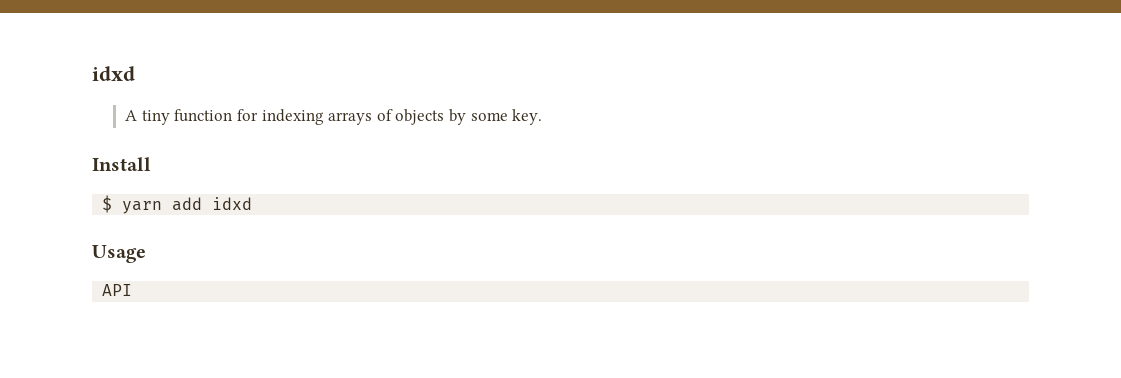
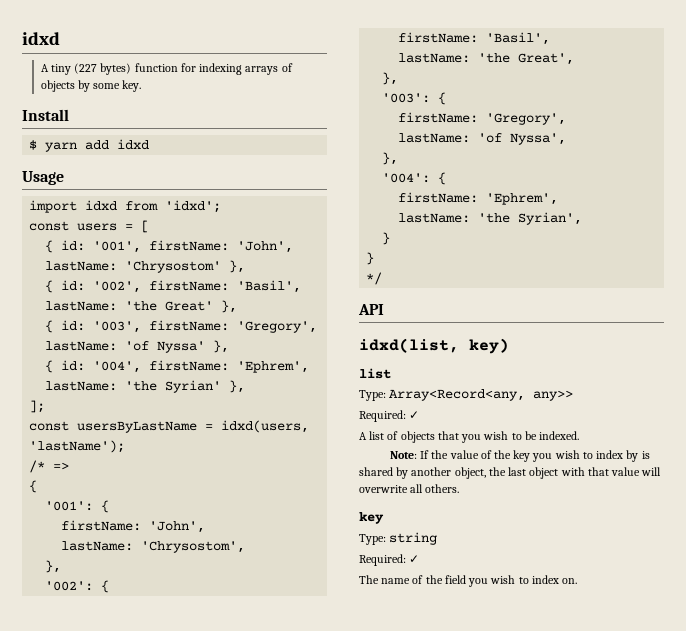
(170, 117) none -> [74,63,132,75] (227 bytes)
[102,284,133,296] API -> [29,200,222,213] [29,220,150,233] [45,240,294,253] [45,260,246,273] [45,280,302,293] [45,300,238,313] [45,320,318,333] [45,340,230,353] [45,360,310,373] [45,380,246,393] [29,400,46,413] [29,420,310,433] [29,440,126,453] [29,460,70,473] [29,480,38,493] [45,500,110,513] [61,520,206,533] [61,541,246,553] [45,560,62,573] [45,580,110,593] [398,32,551,45] [398,53,575,65] [382,72,399,85] [382,92,447,105] [398,112,567,125] [398,133,567,145] [382,152,399,165] [382,172,447,185] [398,192,559,205] [398,212,583,225] [382,232,391,245] [366,252,375,265] [366,272,383,285] [358,304,384,315] [359,338,509,354] [359,368,391,379] [359,389,574,401] [359,410,420,422] [359,431,580,443] [389,450,650,462] [359,467,662,479] [359,484,460,493] [359,512,384,524] [359,532,438,545] [359,554,420,566] [359,575,578,587] import idxd from 'idxd'; // const users = [ // { id: '001', firstName: 'John', lastName: 'Chrysostom' }, // { id: '002', firstName: 'Basil', lastName: 'the Great' }, // { id: '003', firstName: 'Gregory', lastName: 'of Nyssa' }, // { id: '004', firstName: 'Ephrem', lastName: 'the Syrian' }, // ]; // const usersByLastName = idxd(users, 'lastName'); // /* => // { // '001': { // firstName: 'John', // lastName: 'Chrysostom', // }, // '002': { // firstName: 'Basil', // lastName: 'the Great', // }, // '003': { // firstName: 'Gregory', // lastName: 'of Nyssa', // }, // '004': { // firstName: 'Ephrem', // lastName: 'the Syrian', // } // } // */ // API // idxd(list, key) // list // Type: Array<Record<any, any>> // Required: ✓ // A list of objects that you wish to be indexed. // Note: If the value of the key you wish to index by is shared by another object, the last object with that value will overwrite all others. // key // Type: string // Required: ✓ // The name of the field you wish to index on.

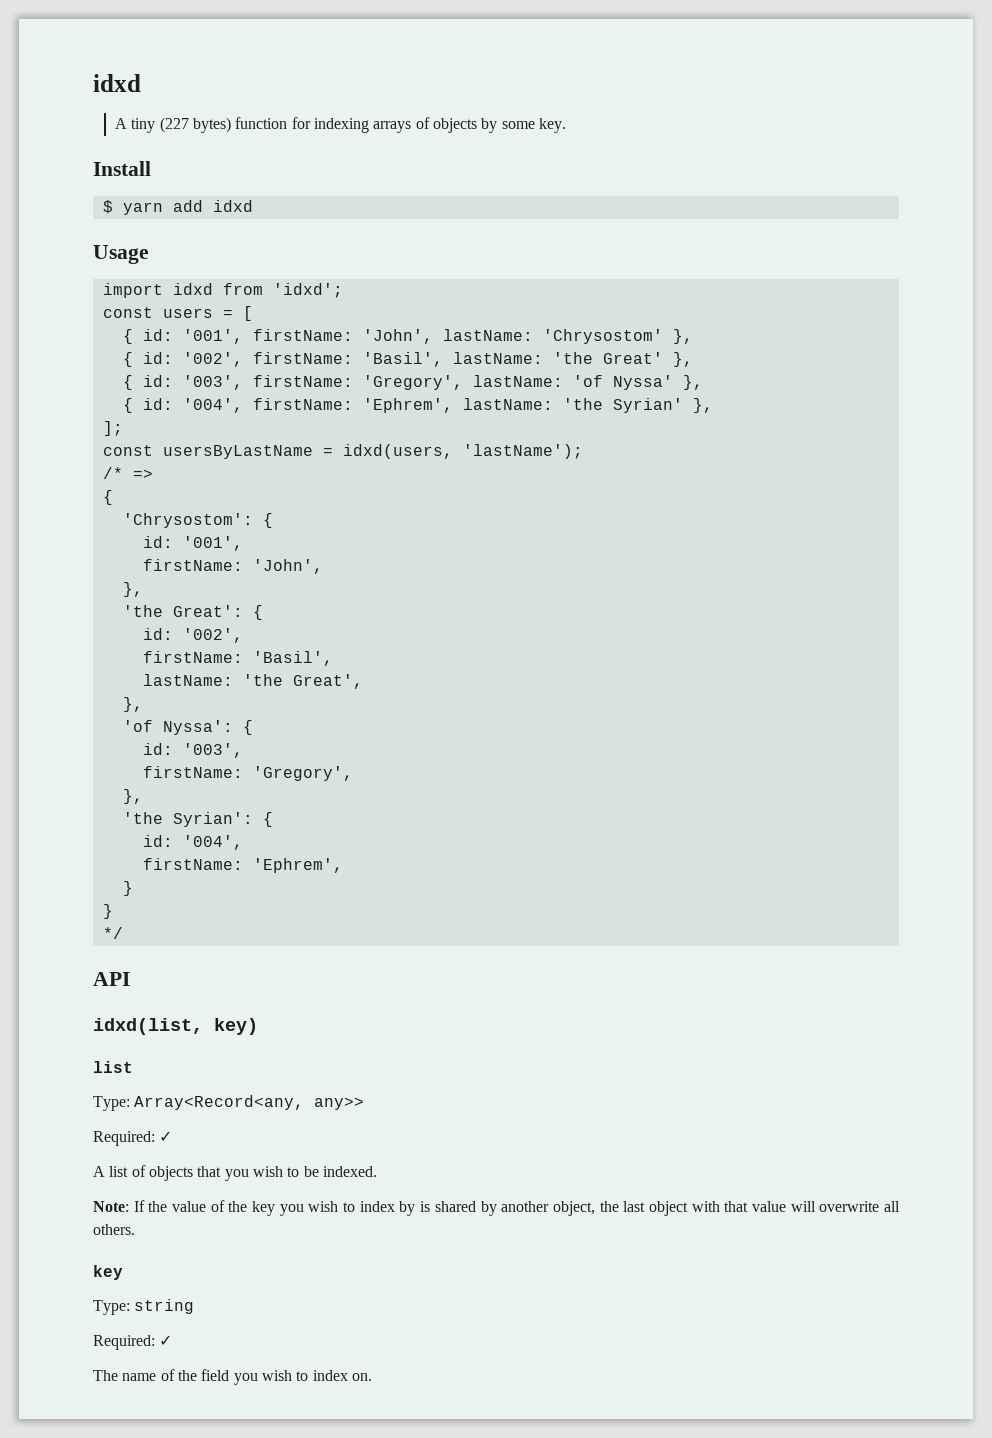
[45,500,110,513] [61,520,206,533] [61,541,246,553] [45,560,62,573] [45,580,110,593] '001': { // firstName: 'John', // lastName: 'Chrysostom', // }, // '002': { -> [122,513,273,528] [142,536,243,551] [142,559,323,574] [122,582,143,597] [122,605,263,620] [142,628,243,643] 'Chrysostom': { // id: '001', // firstName: 'John', // }, // 'the Great': { // id: '002',
[382,92,447,105] [398,112,567,125] [398,133,567,145] [382,152,399,165] [382,172,447,185] [398,192,559,205] [398,212,583,225] '003': { // firstName: 'Gregory', // lastName: 'of Nyssa', // }, // '004': { // firstName: 'Ephrem', // lastName: 'the Syrian', -> [122,720,253,735] [142,743,243,758] [142,766,353,781] [122,789,143,804] [122,812,273,827] [142,835,243,850] [142,858,343,873] 'of Nyssa': { // id: '003', // firstName: 'Gregory', // }, // 'the Syrian': { // id: '004', // firstName: 'Ephrem',

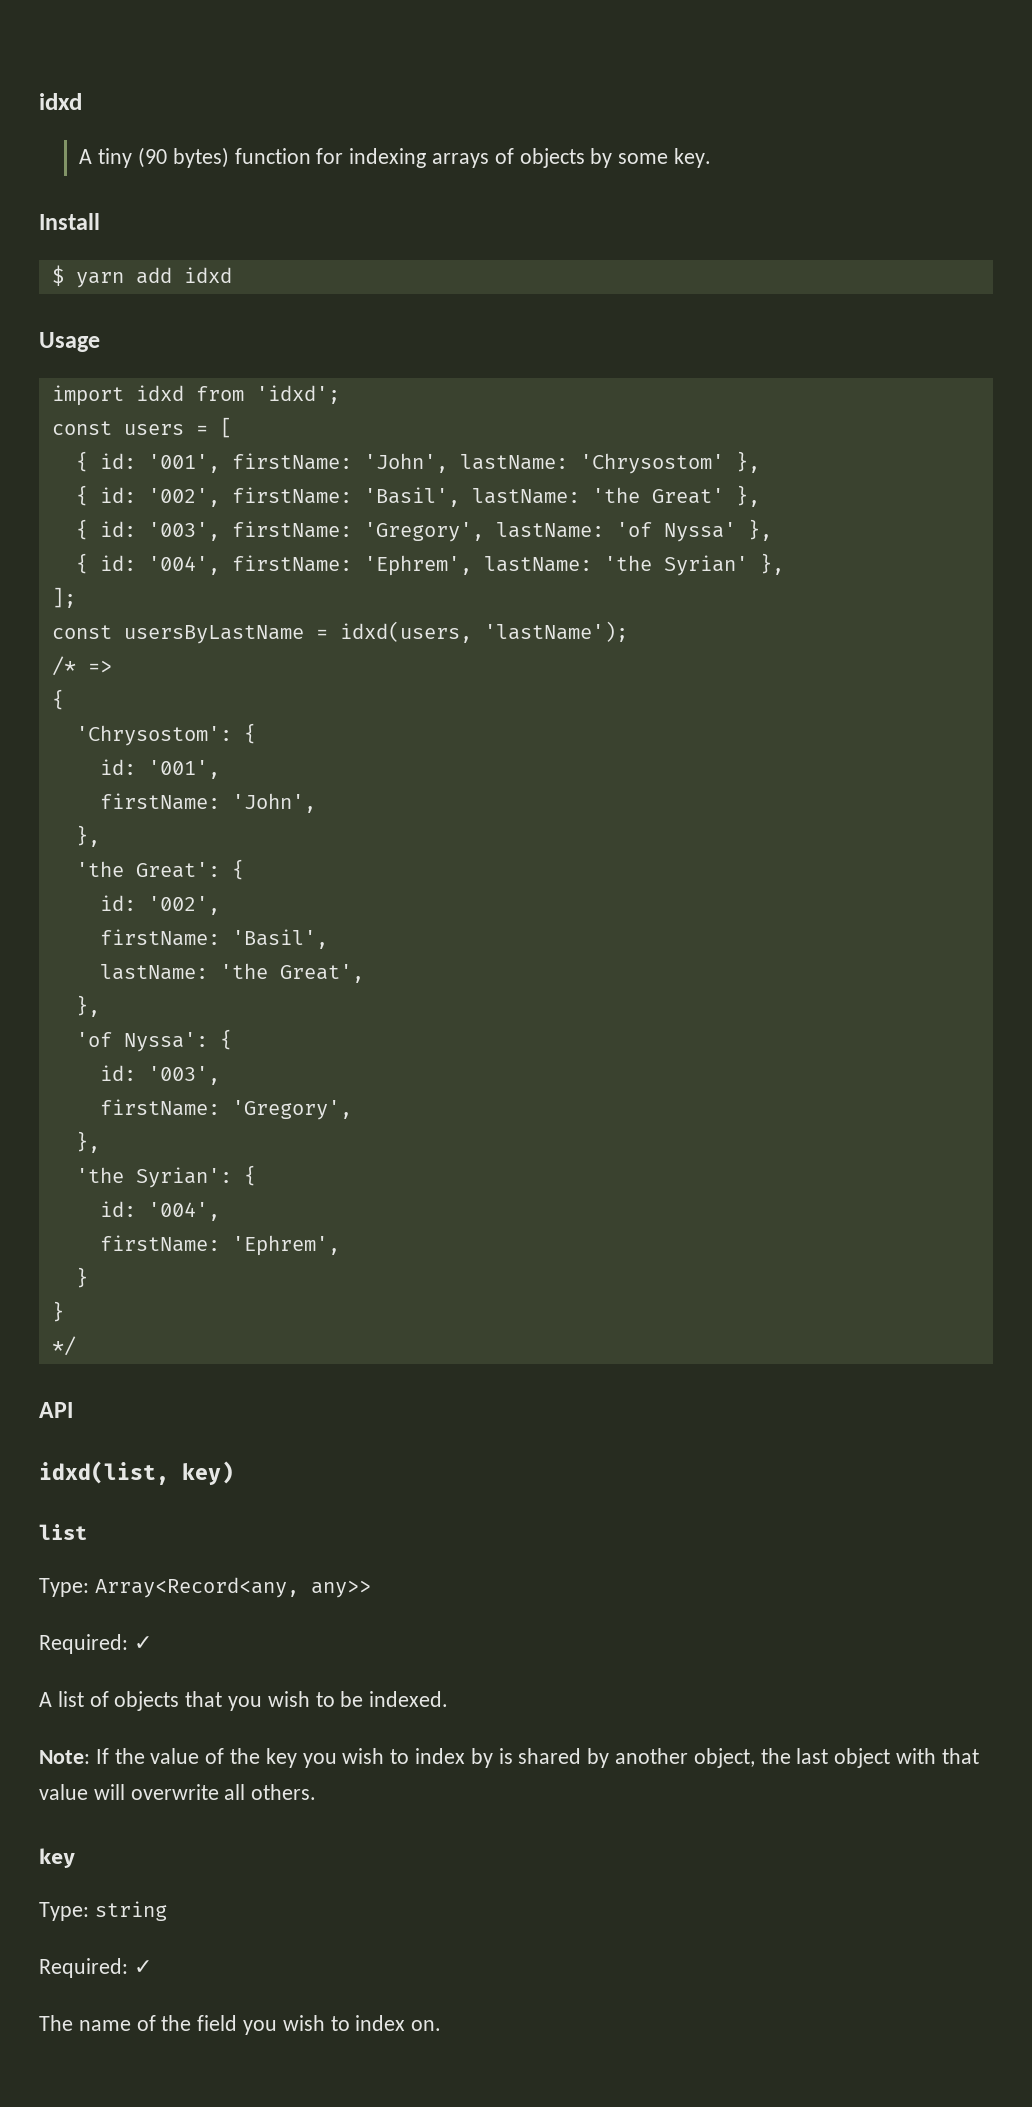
[159,117,189,133] (227 -> [137,147,167,168] (90

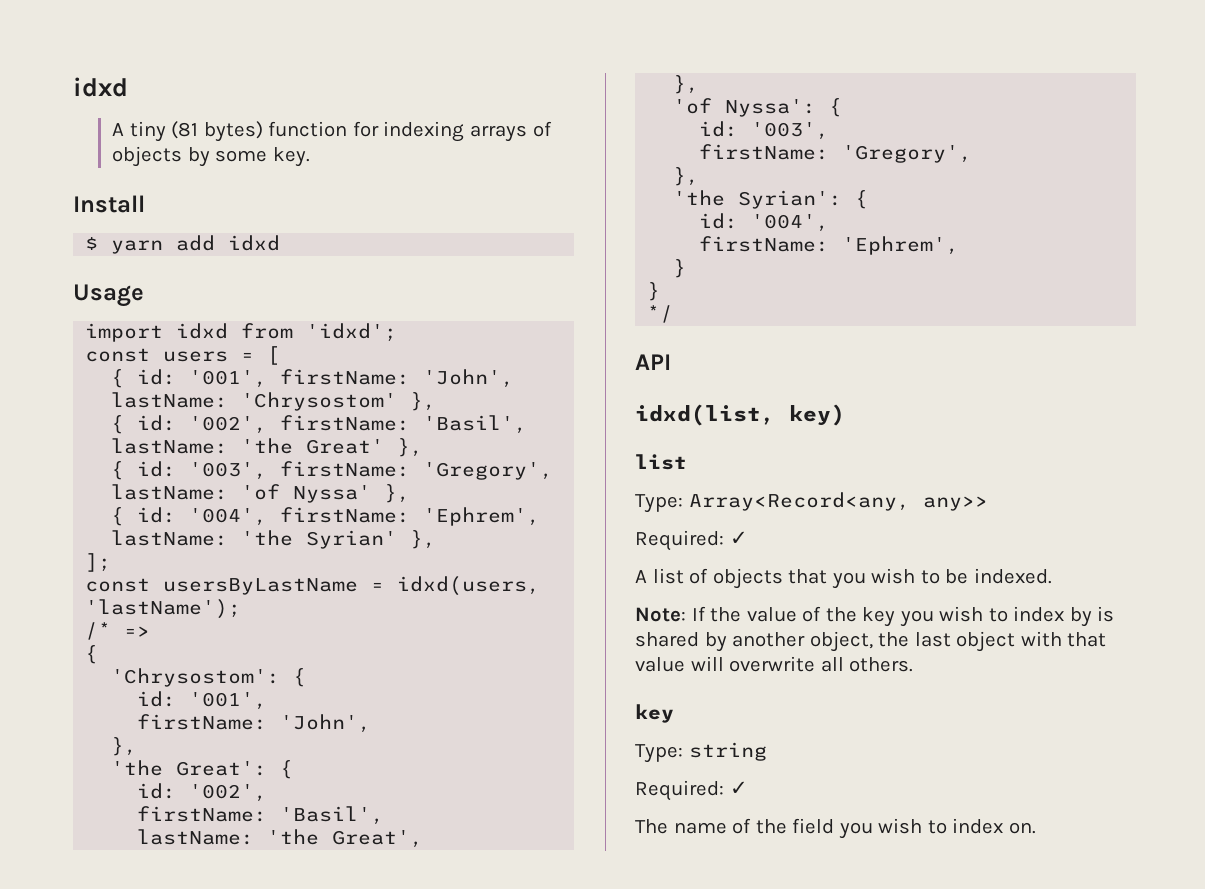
[137,147,167,168] (90 -> [171,121,199,139] (81

